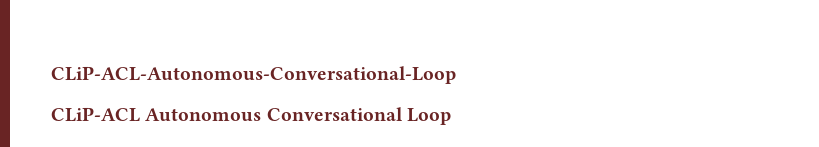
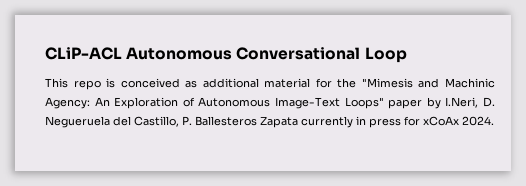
[51,66,456,84] CLiP-ACL-Autonomous-Conversational-Loop // -> (45, 53) none
(451, 116) none -> [45,78,496,90] [45,97,496,109] [45,116,494,128] // This repo is conceived as additional material for the "Mimesis and Machinic Agency: An Exploration of Autonomous Image-Text Loops" paper by I.Neri, D. Negueruela del Castillo, P. Ballesteros Zapata currently in press for xCoAx 2024.

